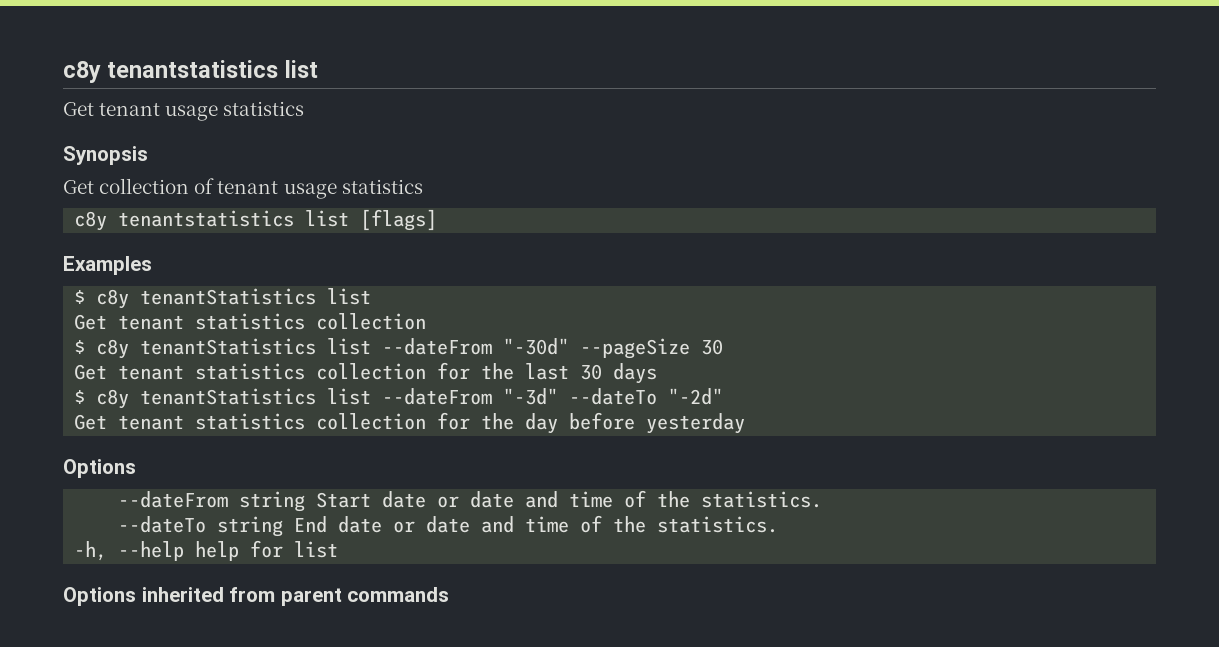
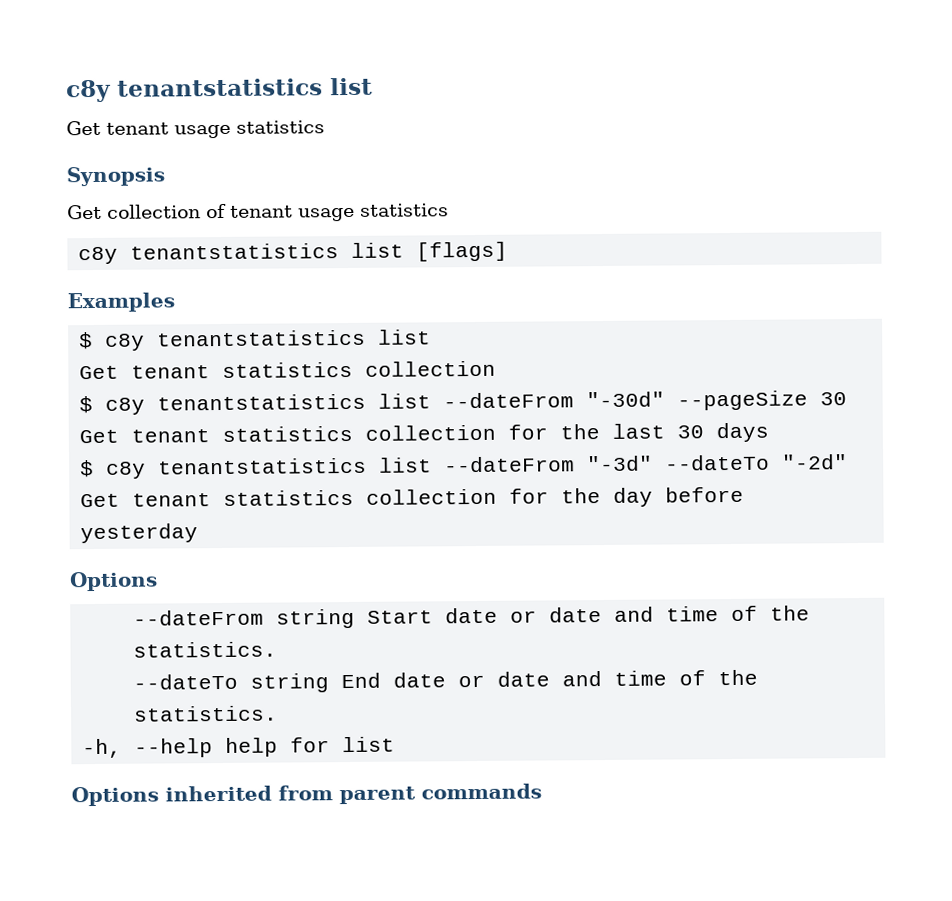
[140,288,317,305] tenantStatistics -> [157,329,367,347] tenantstatistics
[140,338,317,355] tenantStatistics -> [157,393,367,411] tenantstatistics
[140,388,317,405] tenantStatistics -> [158,457,368,475] tenantstatistics

